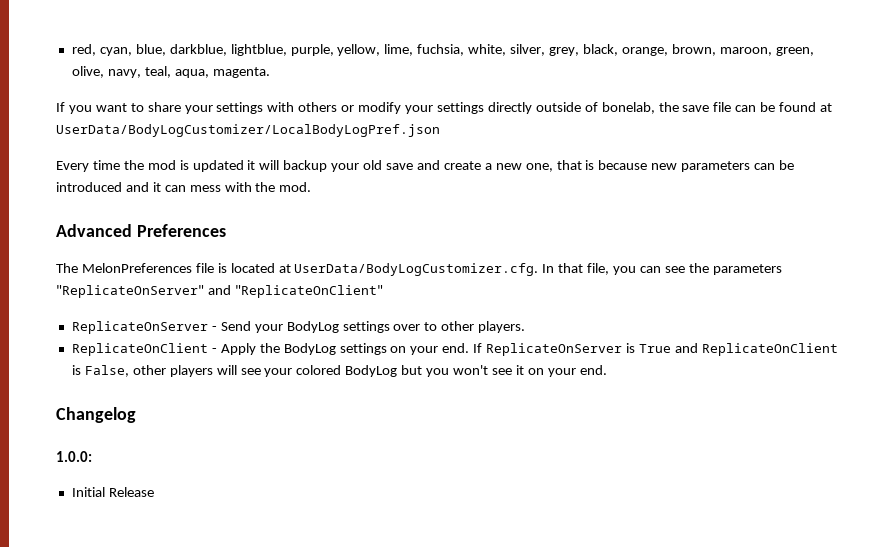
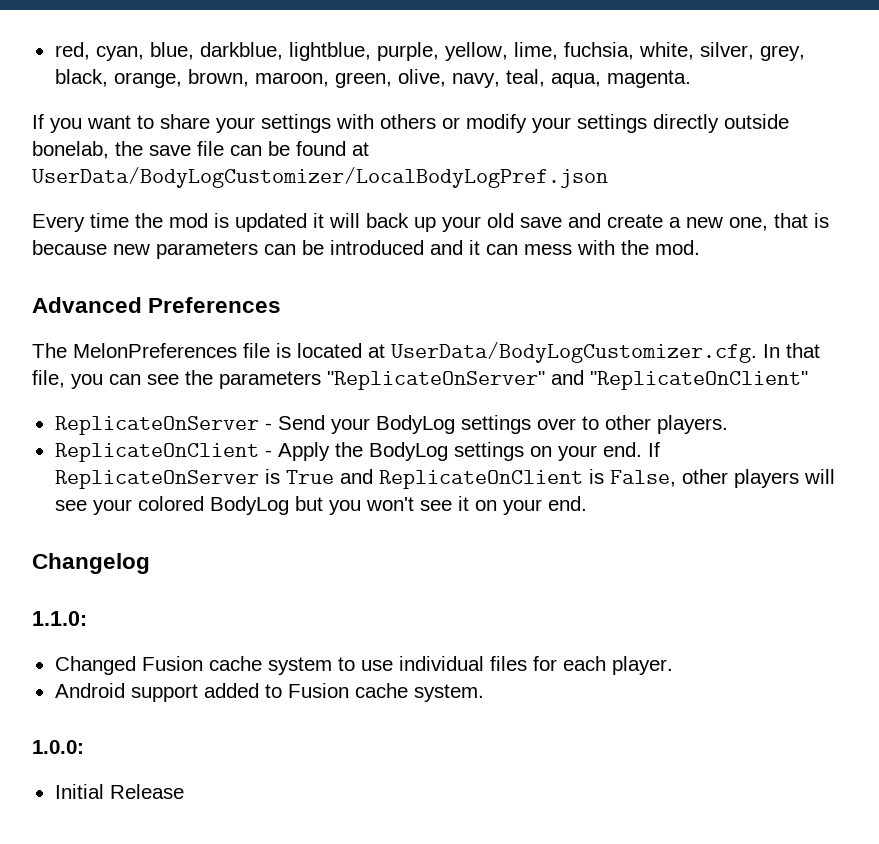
[584,102,598,112] of -> (789, 121) none
[283,160,328,172] backup -> [366,213,436,232] back up
(136, 415) none -> [32,611,87,626] [54,656,673,675] [54,683,484,702] // 1.1.0: // Changed Fusion cache system to use individual files for each player. // Android support added to Fusion cache system.

